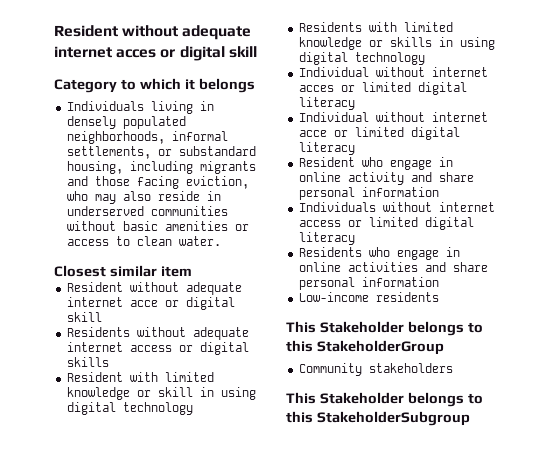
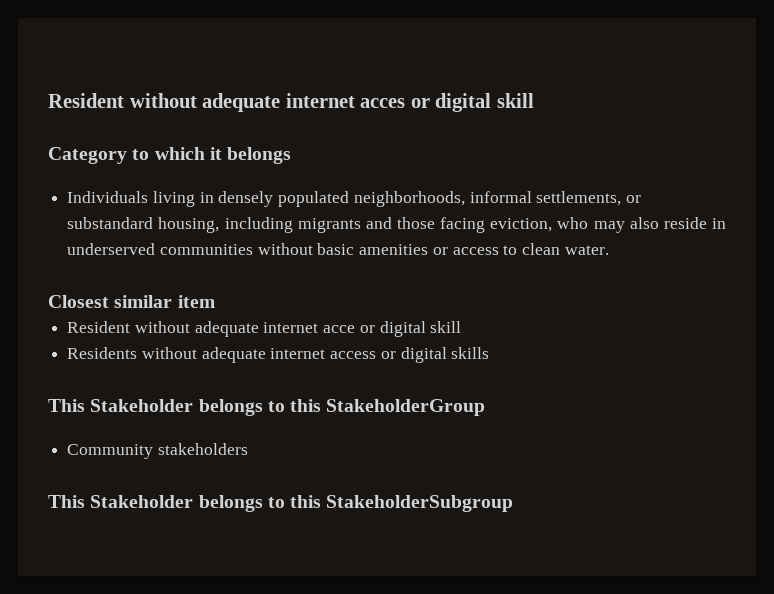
[66,372,214,382] [66,387,256,400] [66,402,193,415] [298,22,453,32] [298,37,495,50] [298,52,425,65] [298,67,488,77] [298,82,467,95] [298,97,355,110] [298,112,488,122] [298,127,460,140] [298,142,355,155] [298,157,453,170] [298,172,474,185] [298,187,439,200] [298,202,495,212] [298,217,474,230] [298,232,355,245] [298,247,460,260] [298,262,488,272] [298,277,439,290] [298,292,439,302] // Resident with limited knowledge or skill in using digital technology // Residents with limited knowledge or skills in using digital technology // Individual without internet acces or limited digital literacy // Individual without internet acce or limited digital literacy // Resident who engage in online activity and share personal information // Individuals without internet access or limited digital literacy // Residents who engage in online activities and share personal information // Low-income residents -> (490, 353) none

